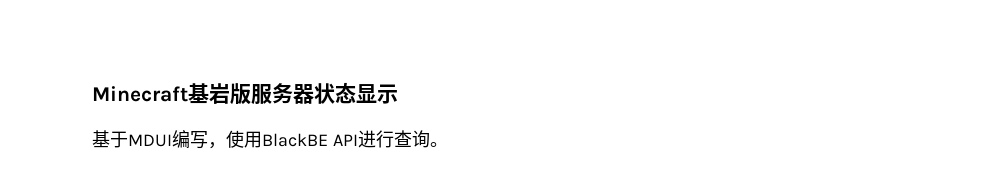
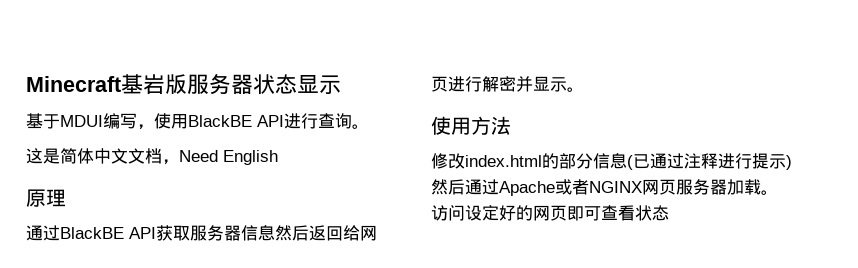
(448, 144) none -> [26,148,278,165] [26,189,66,207] [26,225,377,241] [431,76,584,92] [431,116,511,135] [431,153,792,170] [431,179,778,196] [431,205,669,221] // 这是简体中文文档，Need English // 原理 // 通过BlackBE API获取服务器信息然后返回给网页进行解密并显示。 // 使用方法 // 修改index.html的部分信息(已通过注释进行提示)然后通过Apache或者NGINX网页服务器加载。访问设定好的网页即可查看状态

